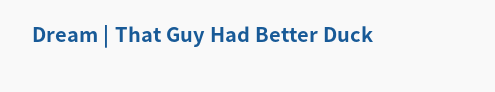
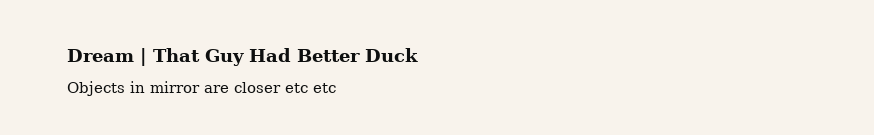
(374, 34) none -> [67,81,336,96] // Objects in mirror are closer etc etc

